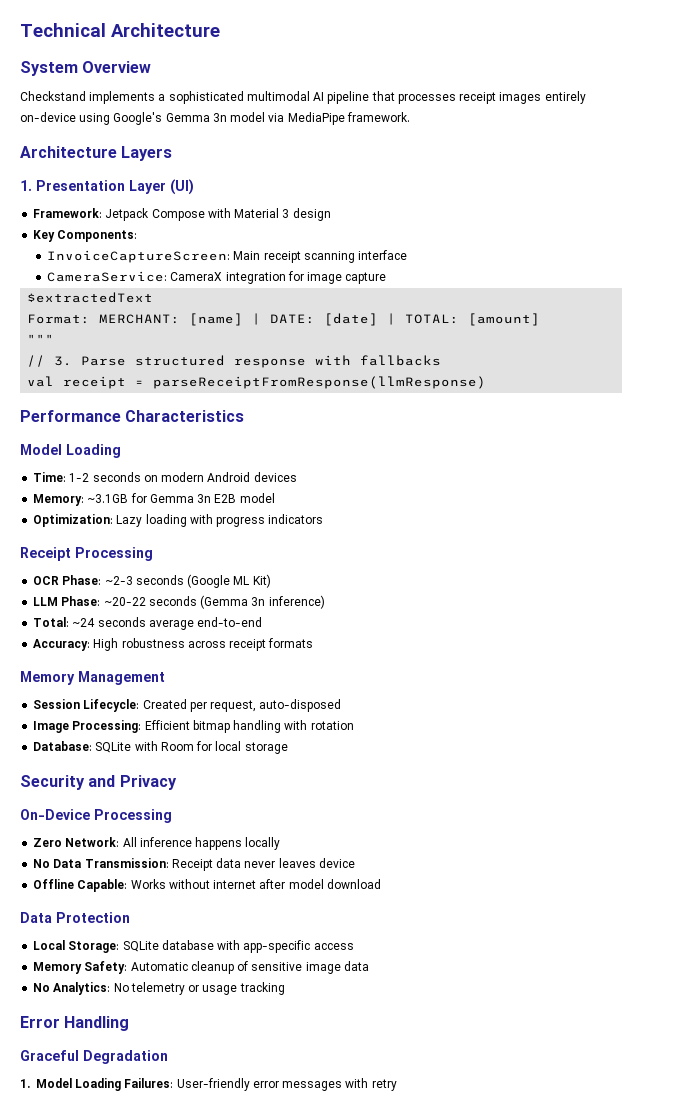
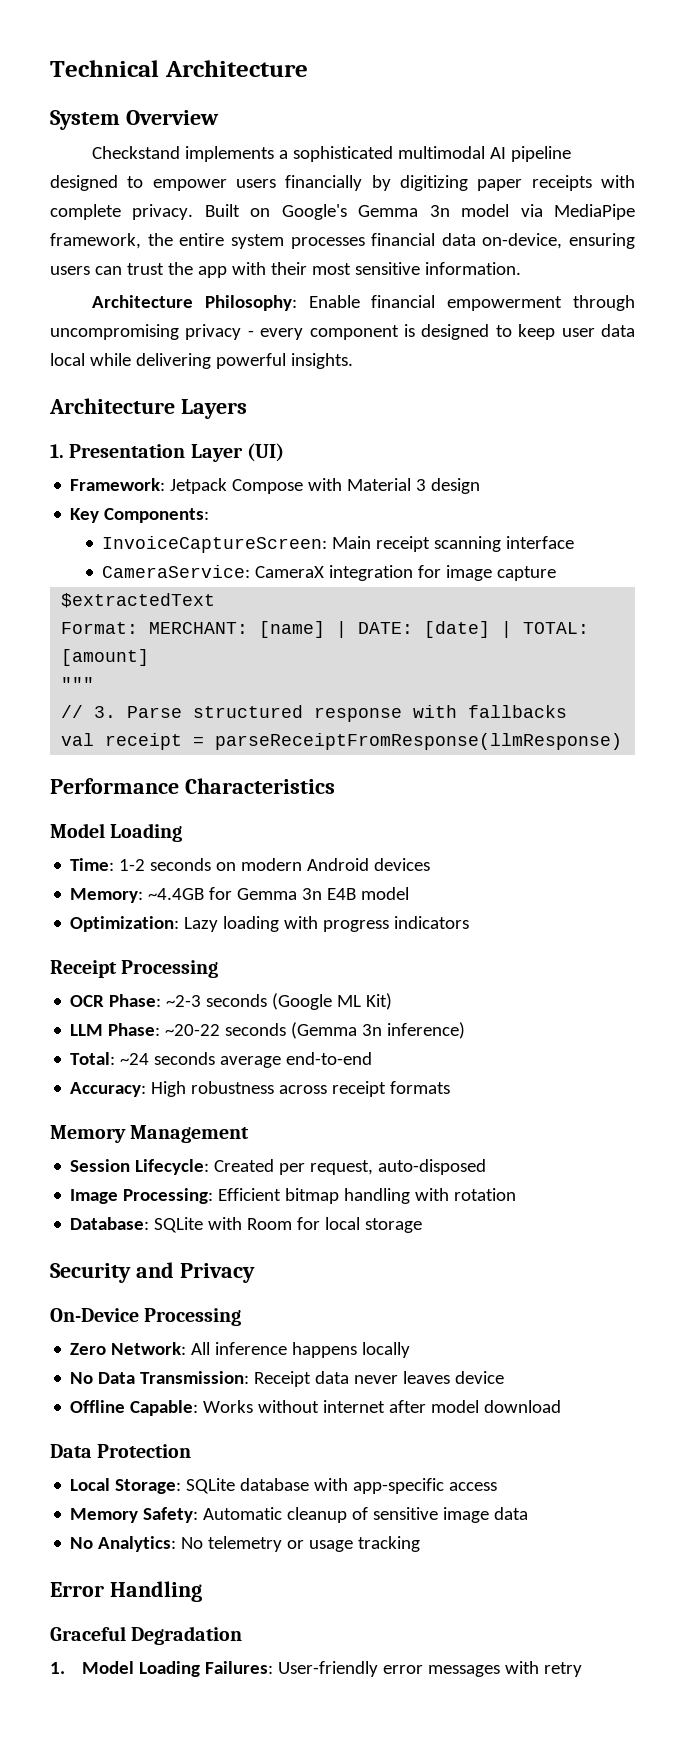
[371,91,586,104] [20,112,111,125] that processes receipt images entirely on-device using -> [50,175,635,191] [50,204,271,220] designed to empower users financially by digitizing paper receipts with complete privacy. Built on
[346,112,410,122] framework. -> [50,233,635,249] [50,262,521,278] [92,295,635,311] [50,324,635,340] [50,353,353,369] framework, the entire system processes financial data on-device, ensuring users can trust the app with their most sensitive information. // Architecture Philosophy: Enable financial empowerment through uncompromising privacy - every component is designed to keep user data local while delivering powerful insights.
[87,494,129,503] ~3.1GB -> [148,888,205,900] ~4.4GB
[214,494,237,503] E2B -> [327,888,357,900] E4B

